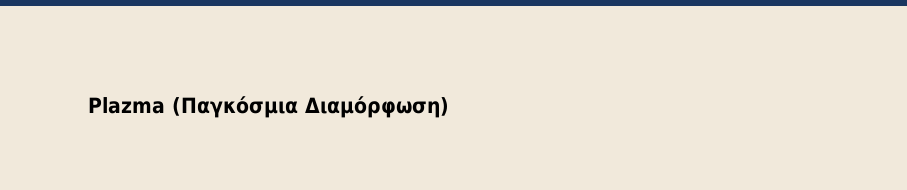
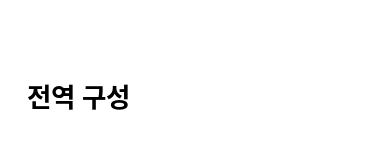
[88,96,449,118] Plazma (Παγκόσμια Διαμόρφωση) -> [27,84,131,110] 전역 구성

